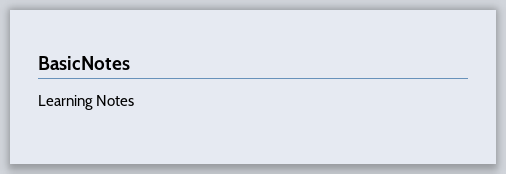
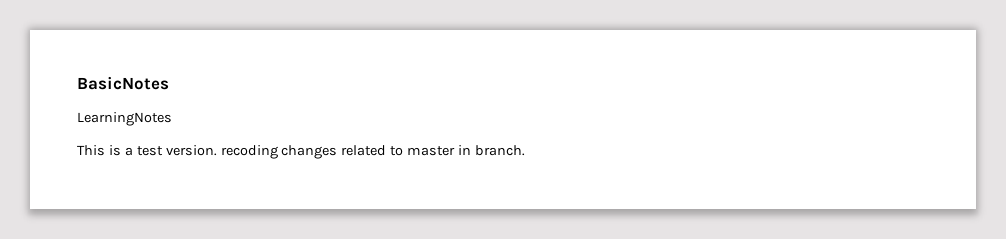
[38,95,135,110] Learning Notes -> [77,112,172,126] [77,145,526,159] LearningNotes // This is a test version. recoding changes related to master in branch.

